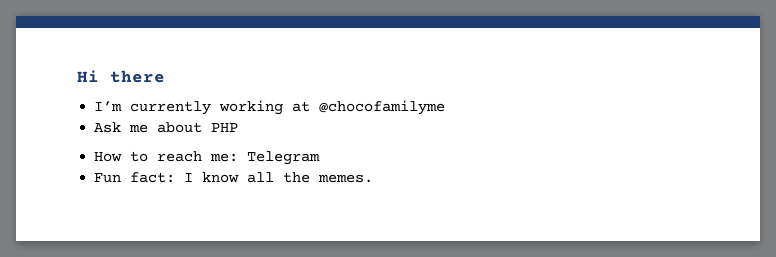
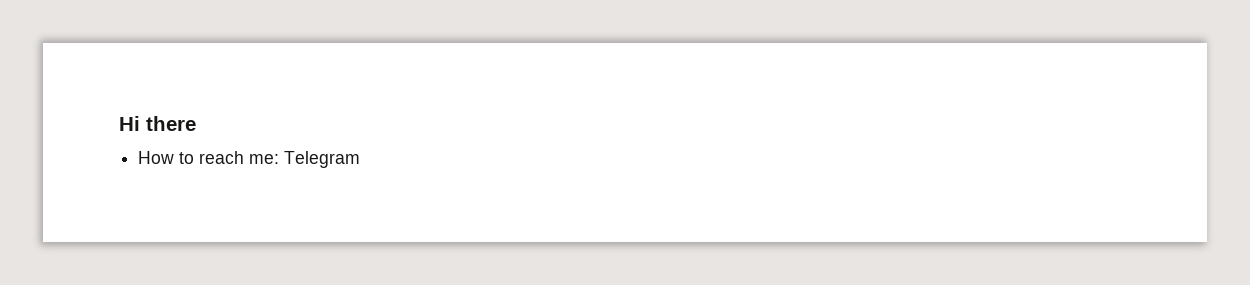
[94,100,446,115] [94,122,239,133] // I’m currently working at @chocofamilyme // Ask me about PHP -> (196, 123) none
[94,172,374,183] // Fun fact: I know all the memes. -> (361, 159) none

